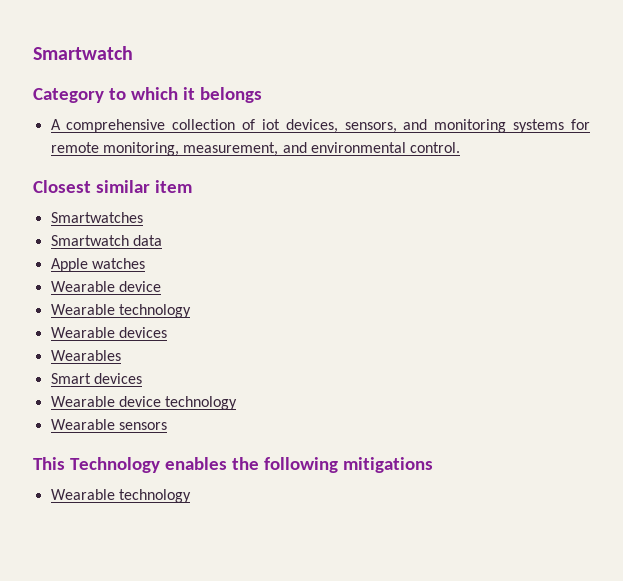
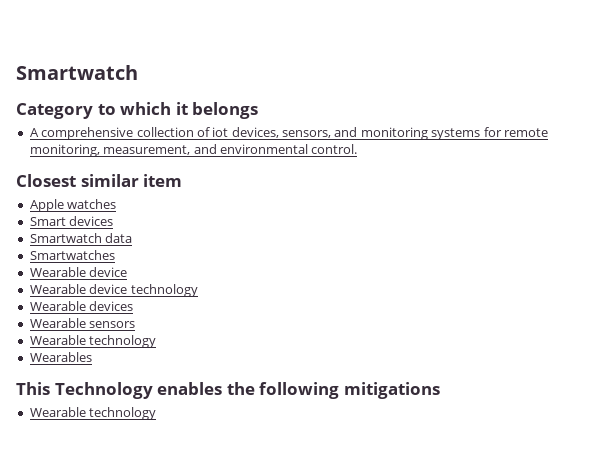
[50,212,143,223] Smartwatches -> [29,199,117,212] [29,216,114,226] Apple watches // Smart devices
[50,258,145,272] [50,281,161,292] [50,304,191,318] [50,327,167,338] [50,350,121,361] [50,373,142,384] Apple watches // Wearable device // Wearable technology // Wearable devices // Wearables // Smart devices -> [29,250,115,260] [29,267,128,277] Smartwatches // Wearable device
(238, 403) none -> [29,301,134,311] // Wearable devices
(167, 426) none -> [29,335,157,348] [29,352,92,362] // Wearable technology // Wearables

